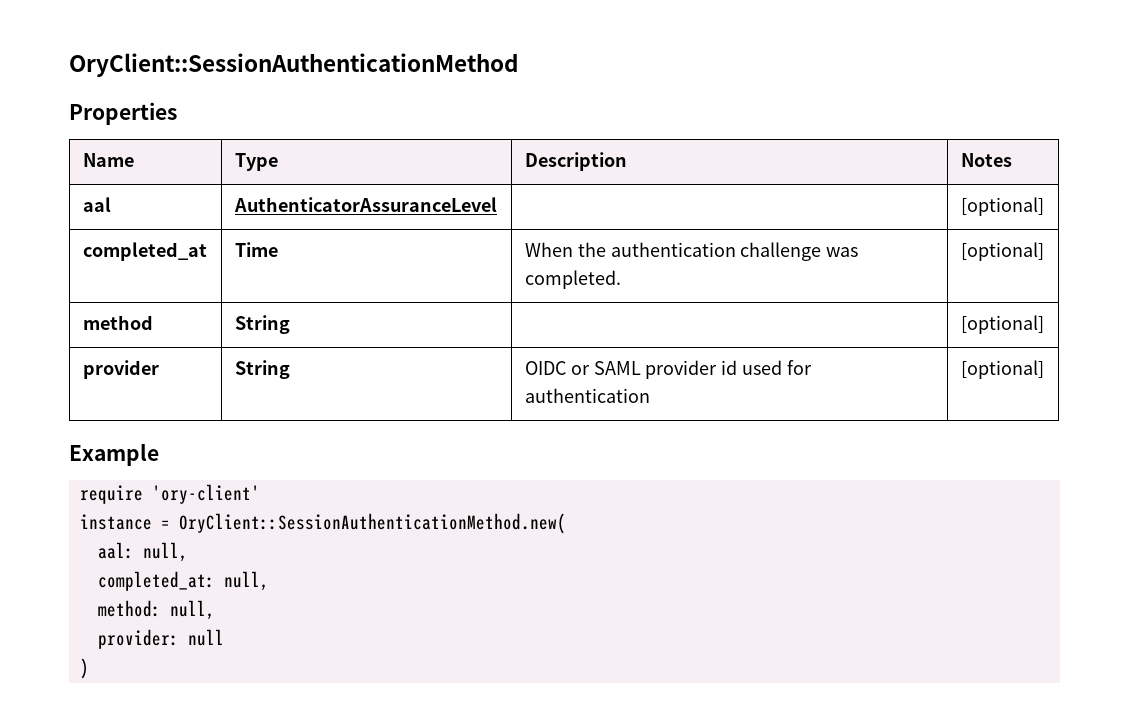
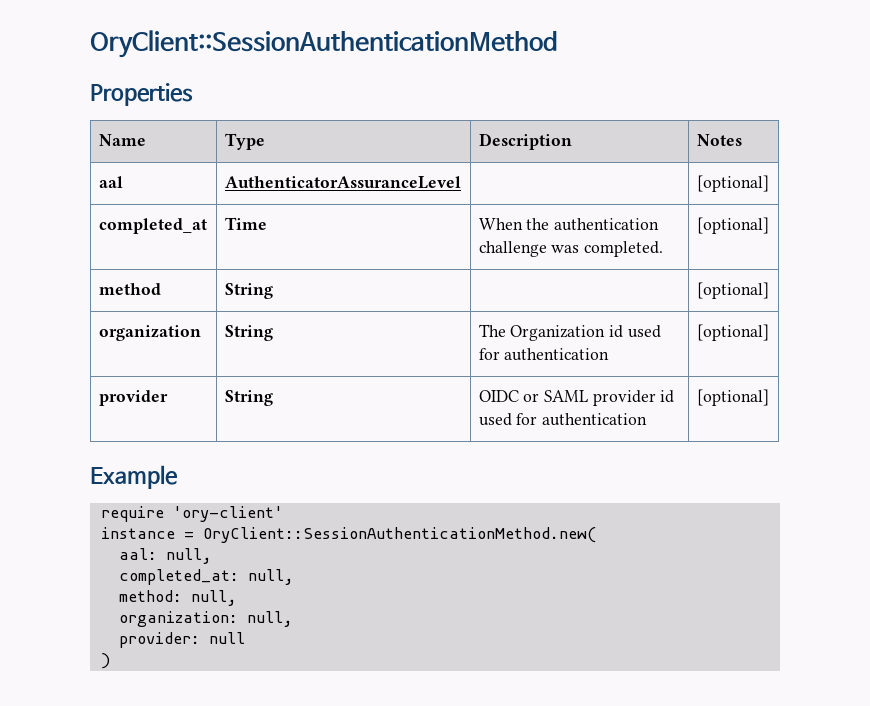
(1044, 324) none -> [98,325,201,341] [224,325,273,341] [478,324,661,341] [478,348,610,361] [696,324,769,341] // organization | String | The Organization id used for authentication | [optional]
(215, 610) none -> [118,611,293,627] // organization: null,

